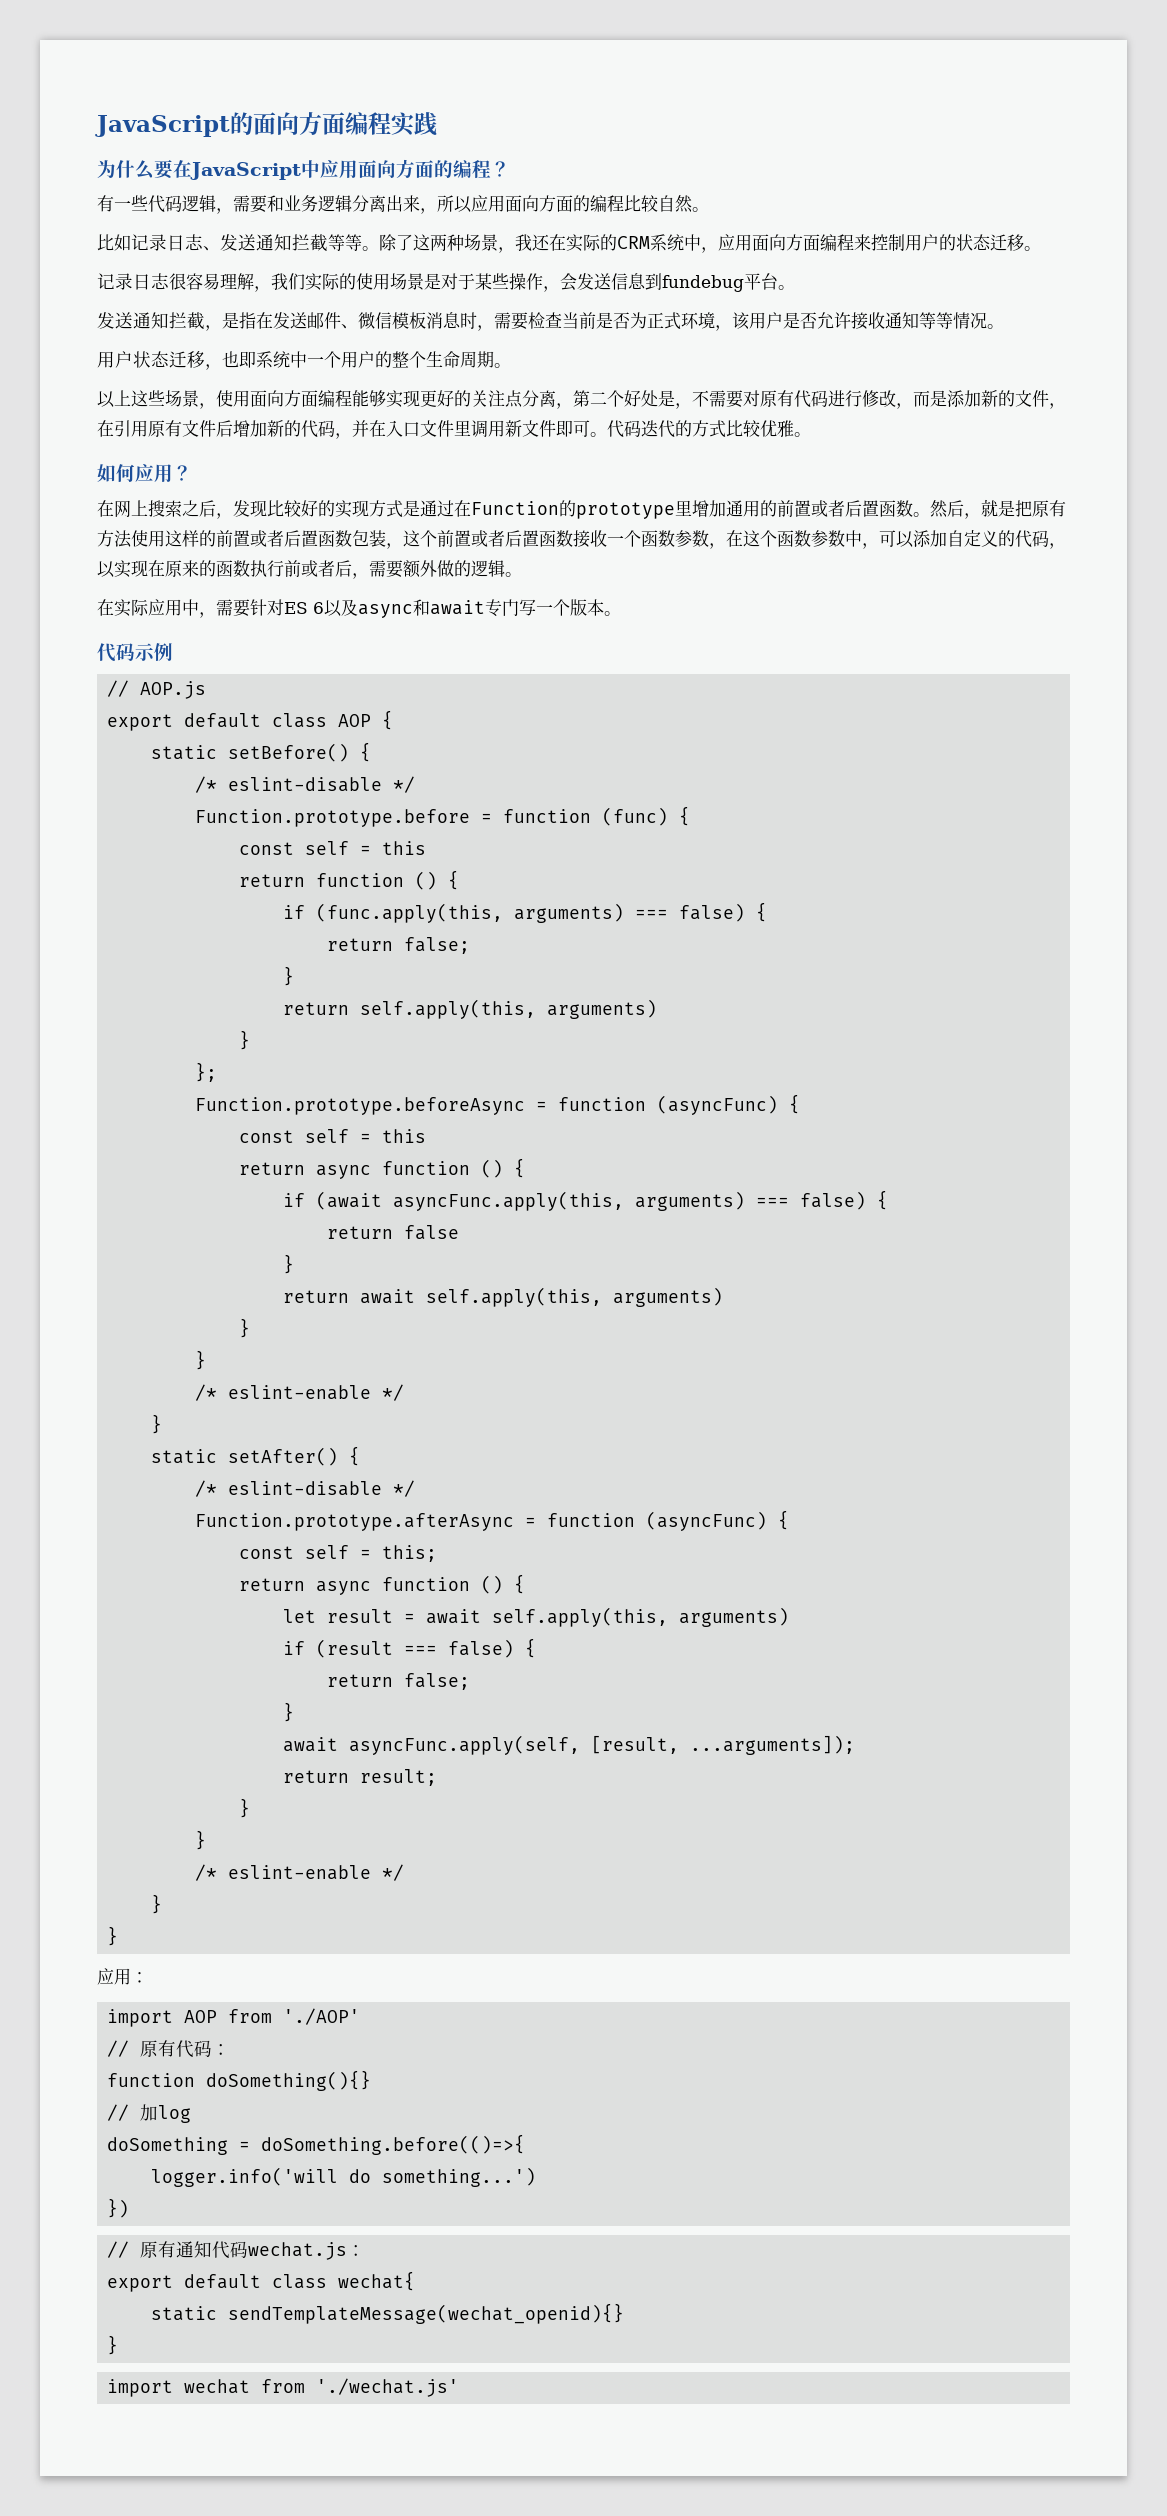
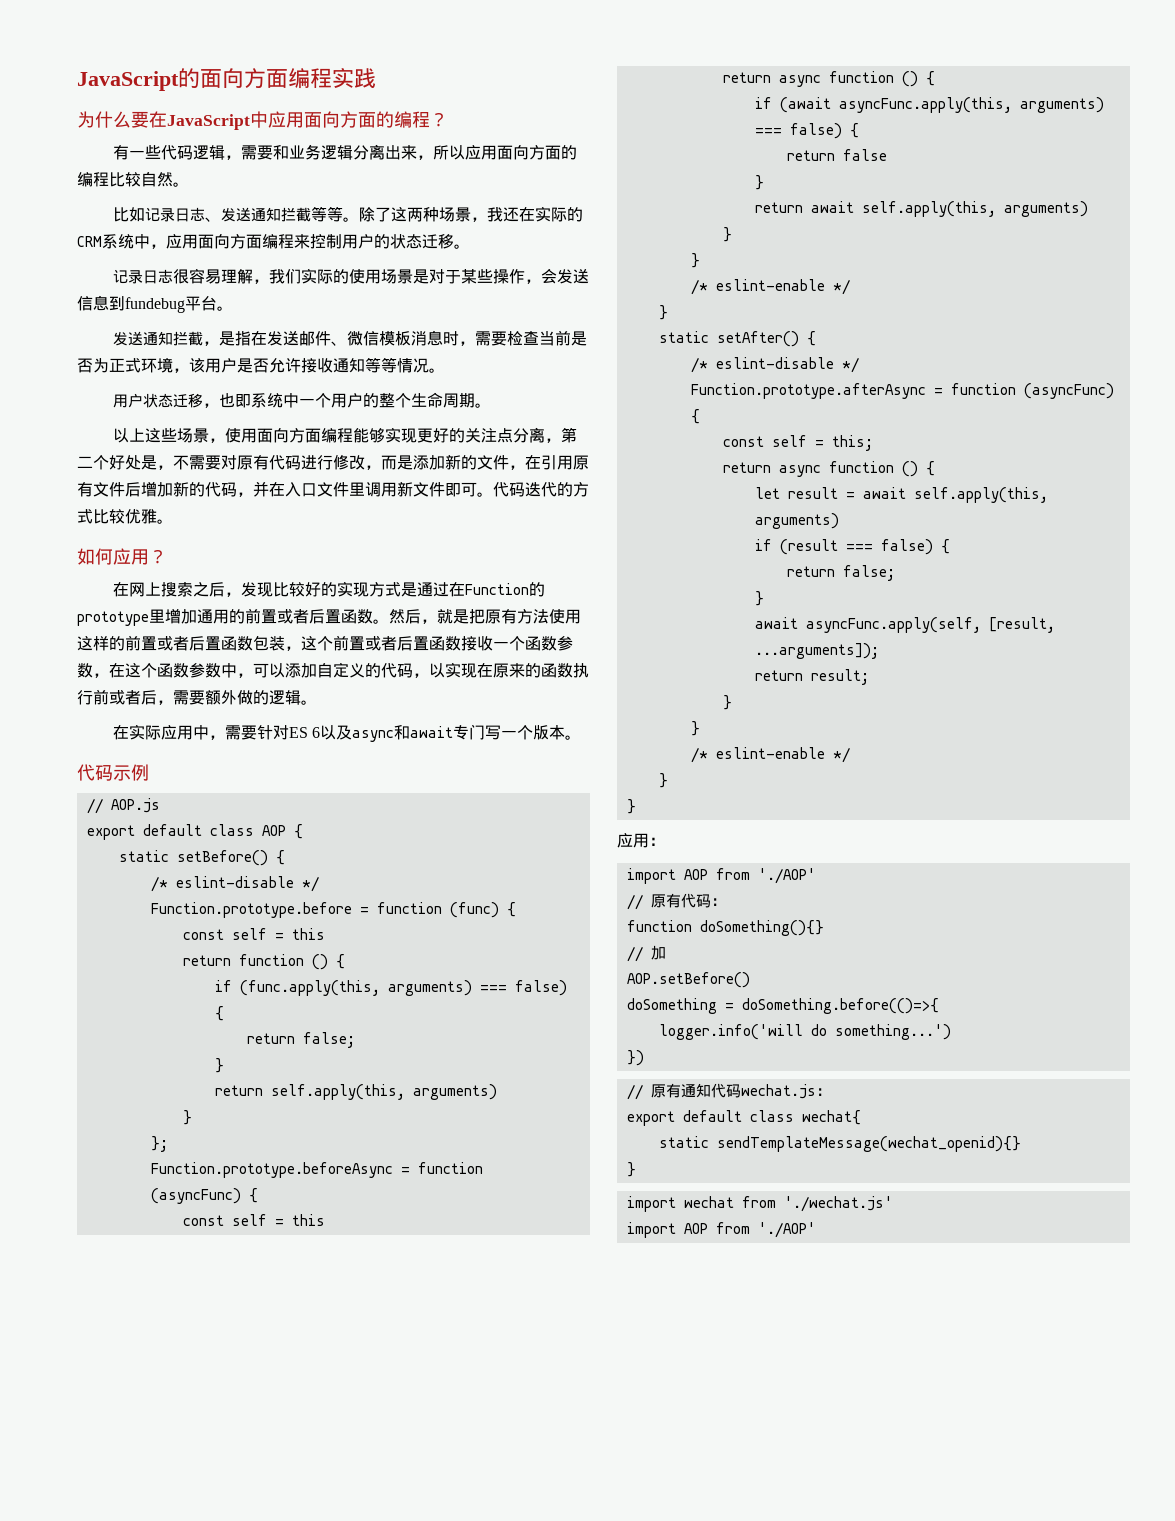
[158,2105,192,2123] log -> [626,972,750,988] // AOP.setBefore()
(460, 2387) none -> [626,1222,816,1238] // import AOP from './AOP'

